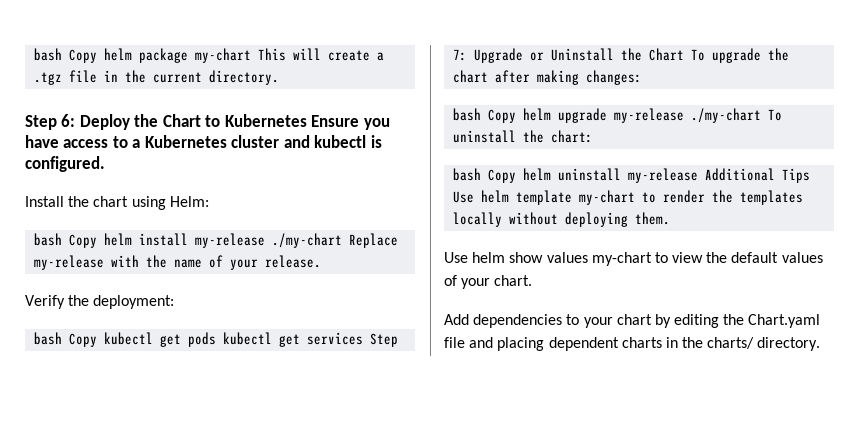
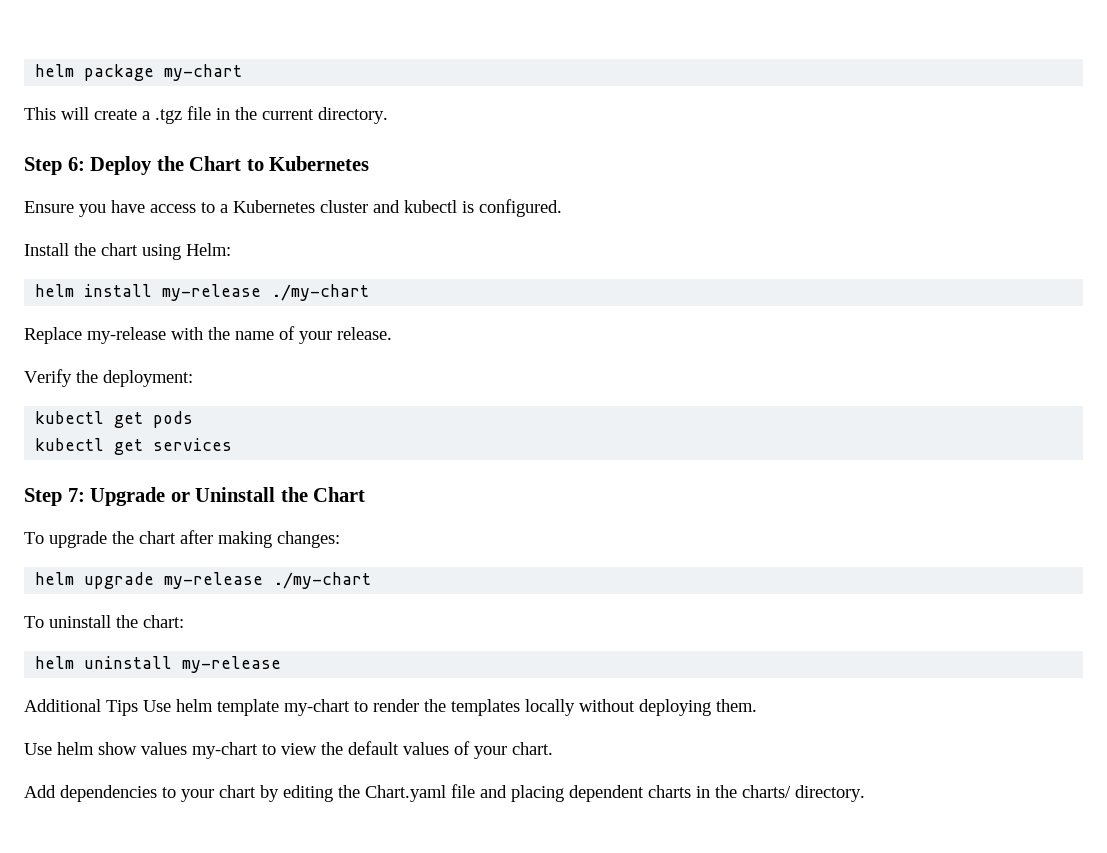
[34,48,98,63] bash Copy -> (35, 70) none
(252, 55) none -> (243, 72) //
(307, 120) none -> (370, 163) //
[34,233,98,248] bash Copy -> (231, 249) none
(343, 240) none -> (370, 292) //
[34,332,98,347] bash Copy -> (193, 378) none
(217, 339) none -> (194, 419) //
(364, 338) none -> (233, 444) //
(685, 54) none -> (366, 494) //
[453,108,517,123] bash Copy -> (340, 539) none
(762, 115) none -> (372, 580) //
[453,168,517,183] bash Copy -> (184, 621) none
(699, 175) none -> (282, 664) //

